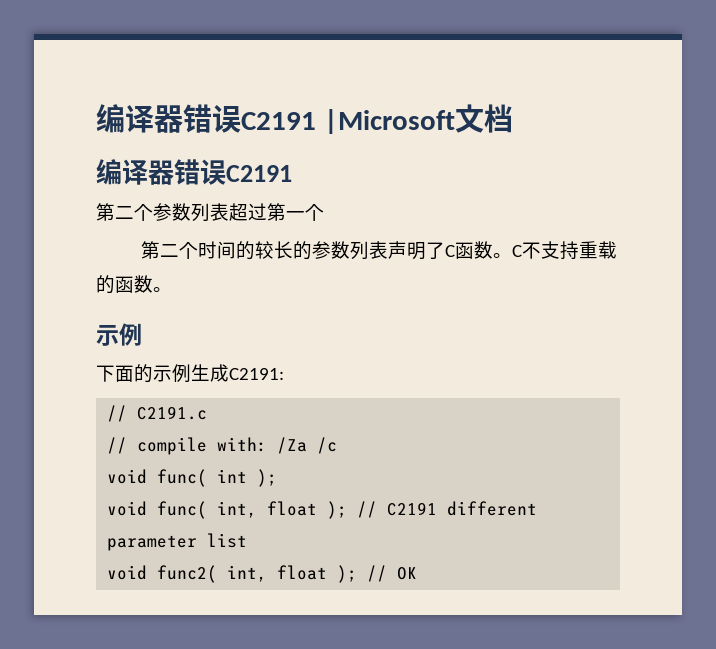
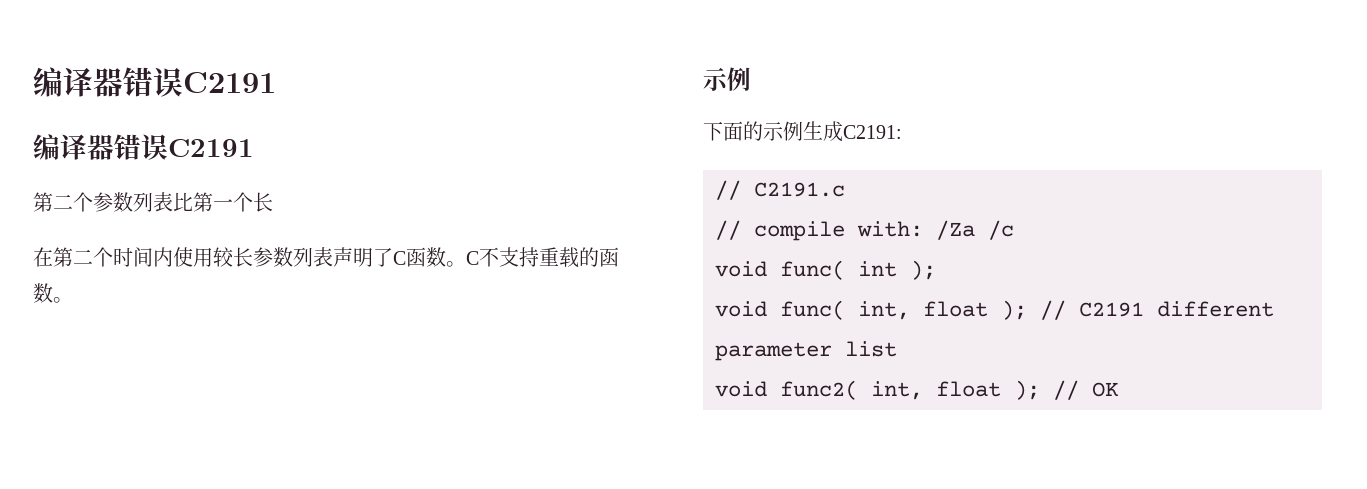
[96,104,513,134] 编译器错误C2191 |Microsoft文档 -> [33,67,276,97] 编译器错误C2191
[229,203,267,221] 超过 -> [173,192,193,212] 比
(324, 212) // -> [253,192,273,212] [33,247,53,267] 长 // 在
[235,241,312,260] 的较长的 -> [153,247,253,267] 内使用较长

